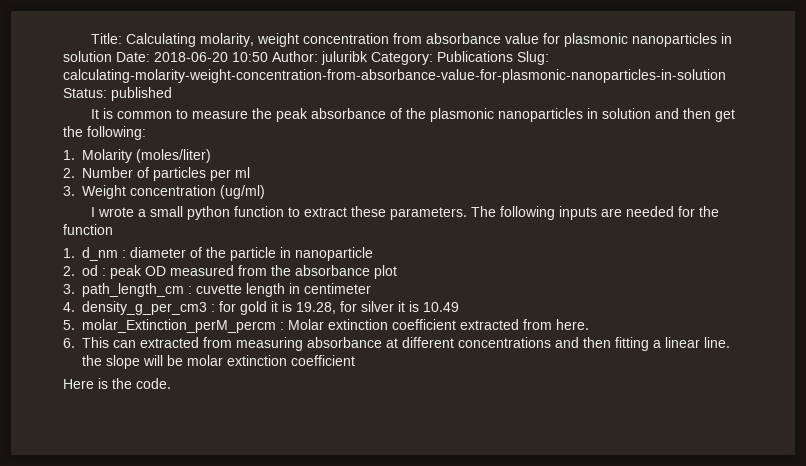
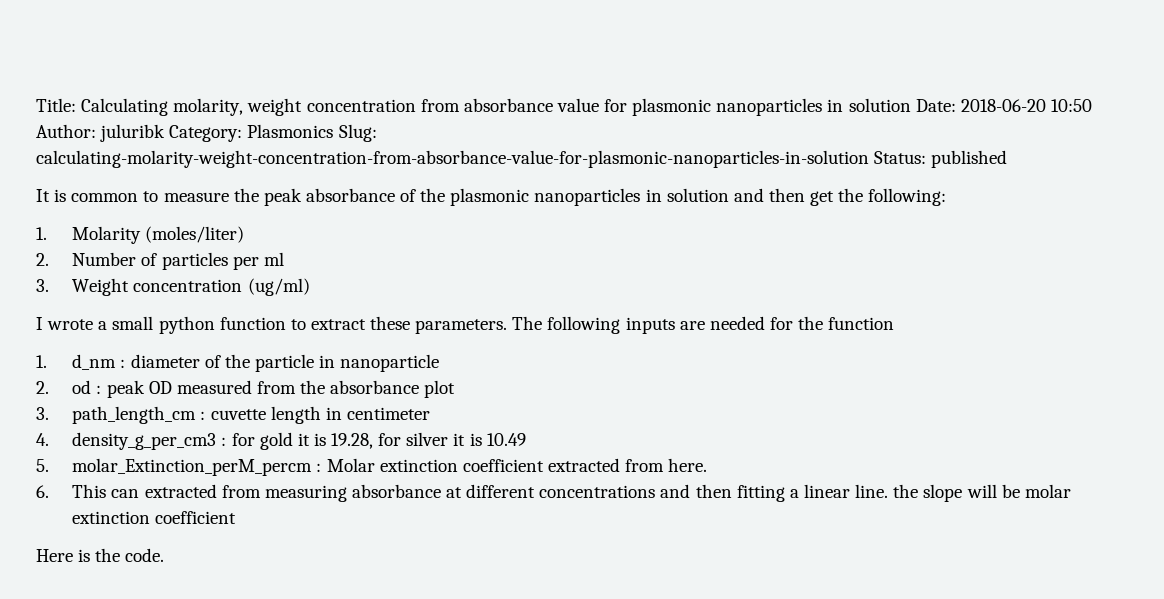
[437,51,513,62] Publications -> [247,124,334,138] Plasmonics

